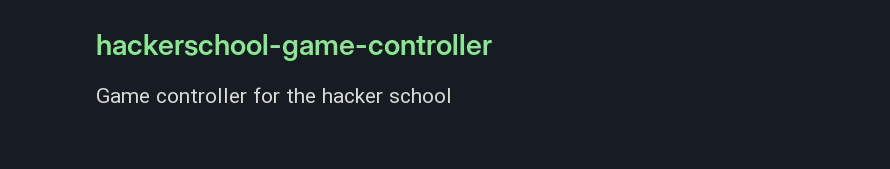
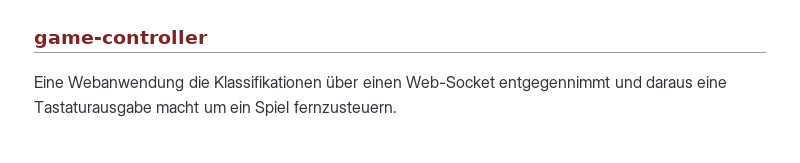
[96,34,492,61] [96,87,452,103] hackerschool-game-controller // Game controller for the hacker school -> [34,30,208,48] [34,76,728,92] [34,101,397,117] game-controller // Eine Webanwendung die Klassifikationen über einen Web-Socket entgegennimmt und daraus eine Tastaturausgabe macht um ein Spiel fernzusteuern.

